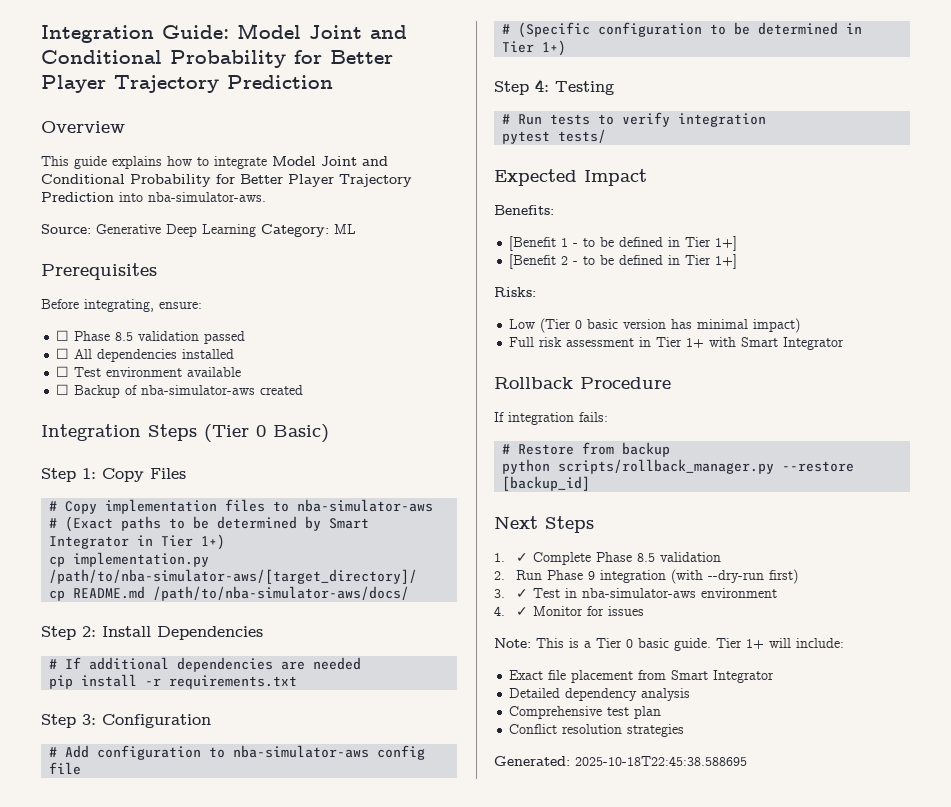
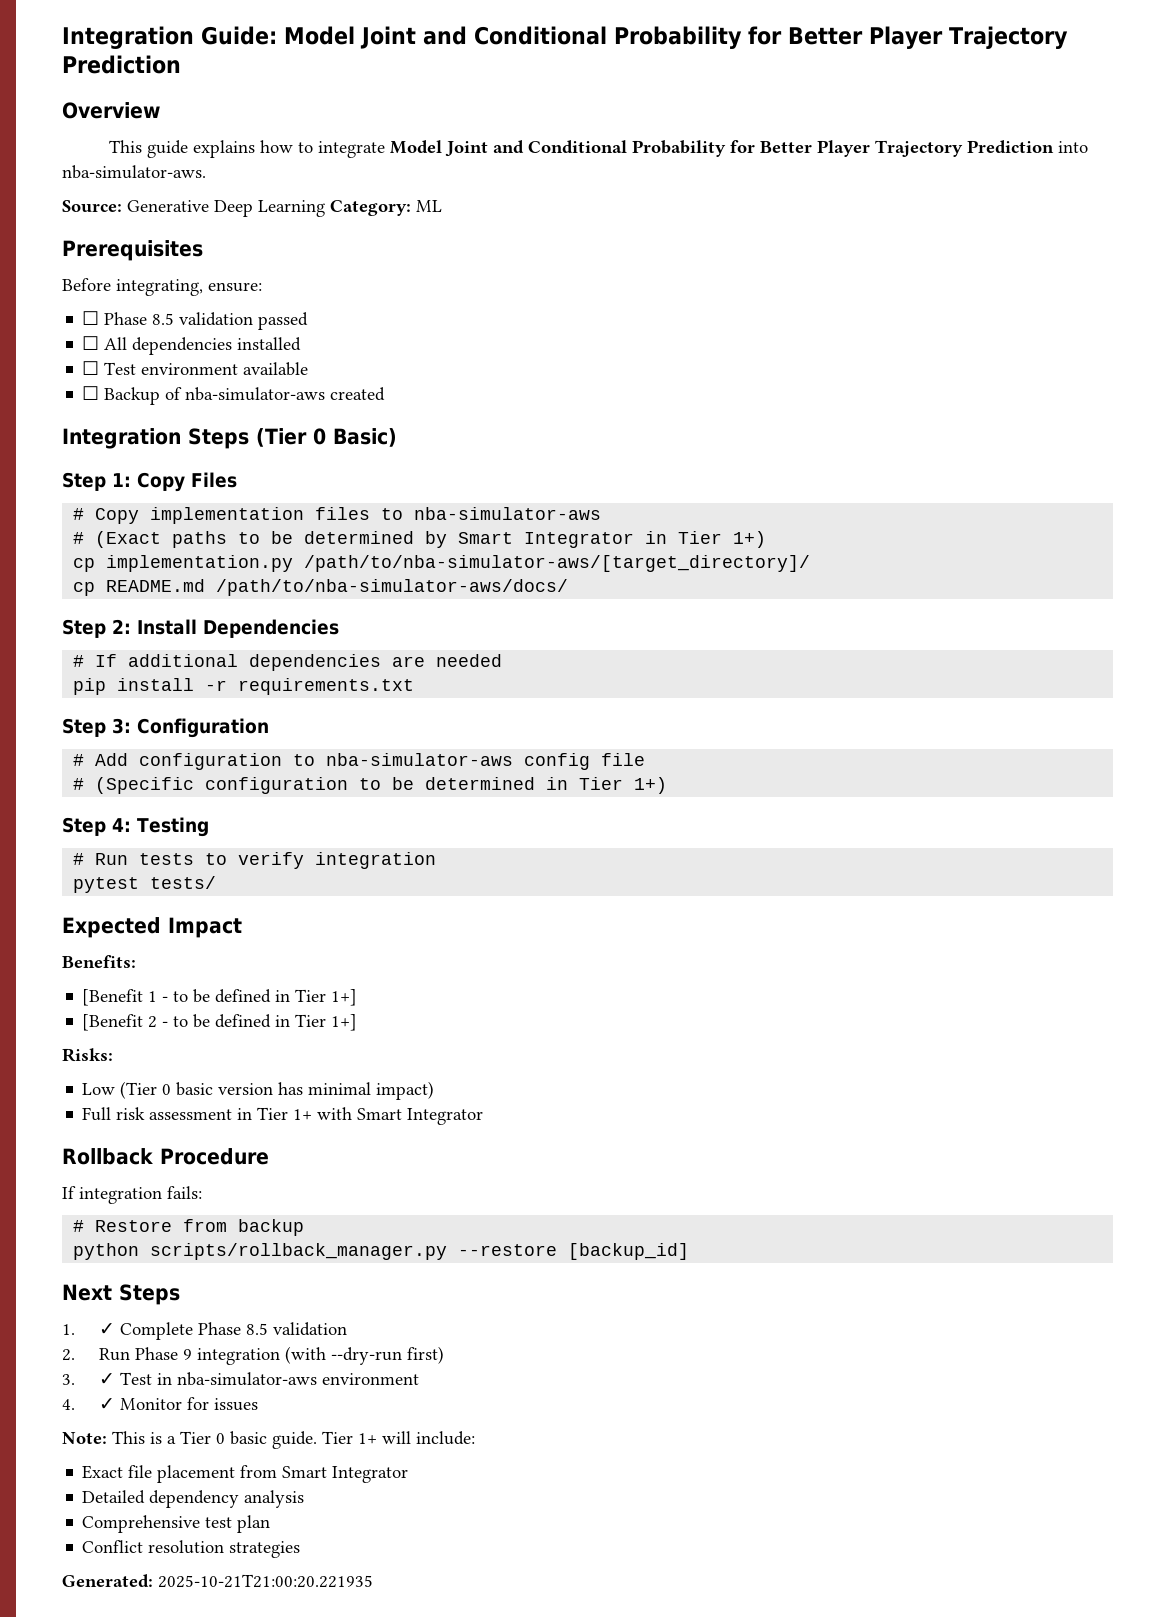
[575,756,747,766] 2025-10-18T22:45:38.588695 -> [158,1574,373,1588] 2025-10-21T21:00:20.221935

